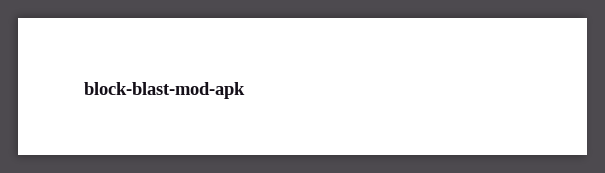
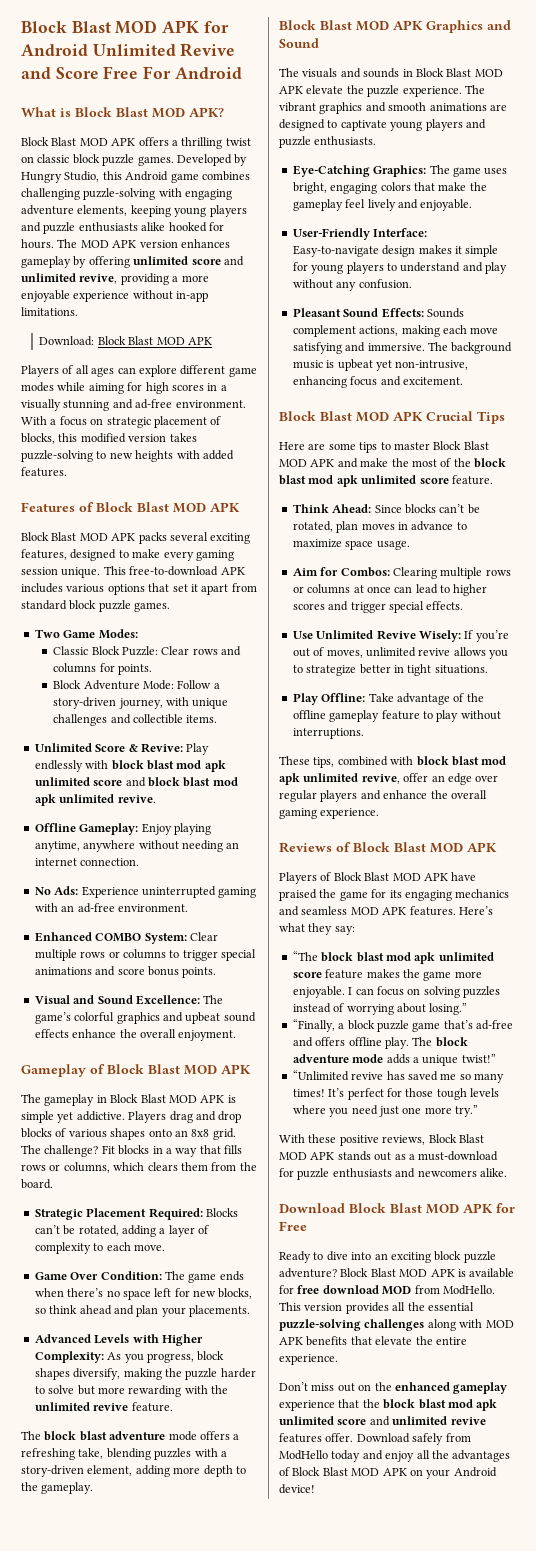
[84,82,245,99] block-blast-mod-apk -> [21,20,229,34] [21,43,236,57] [21,66,242,79] [21,107,224,118] [21,137,251,149] [21,154,248,166] [21,171,250,183] [21,188,233,200] [21,205,247,217] [21,222,224,234] [21,239,230,249] [21,256,244,268] [21,273,209,285] [21,290,209,302] [21,307,78,316] [39,336,212,346] [21,365,257,377] [21,382,227,394] [21,399,246,411] [21,416,222,428] [21,433,197,444] [21,450,234,462] [21,467,67,477] [21,502,240,513] [21,532,251,544] [21,549,234,561] [21,566,245,578] [21,583,257,595] [21,600,171,612] [34,629,138,639] [53,646,242,656] [53,663,152,675] [53,680,220,690] [53,697,229,709] [53,714,218,726] [34,743,210,755] [34,760,226,772] [34,777,238,787] [34,794,156,806] [34,823,211,835] [34,840,240,852] [34,858,140,866] [34,886,257,898] [34,903,188,913] [34,932,218,944] [34,949,256,961] [34,966,217,978] [34,995,224,1005] [34,1012,256,1024] [34,1029,237,1041] [21,1064,251,1077] [21,1094,236,1106] [21,1111,242,1123] [21,1128,236,1140] [21,1145,242,1157] [21,1162,257,1173] [21,1179,53,1189] [34,1208,238,1220] [34,1225,209,1237] [34,1242,165,1254] [34,1271,244,1283] [34,1288,253,1300] [34,1305,250,1317] [34,1334,203,1346] [34,1351,225,1363] [34,1368,256,1380] [34,1385,228,1397] [34,1402,173,1412] [21,1431,240,1441] [21,1448,227,1460] [21,1465,246,1477] [21,1482,94,1494] [279,20,511,33] [279,38,319,48] [279,68,503,78] [279,85,485,97] [279,102,507,114] [279,119,486,131] [279,136,377,148] [292,165,508,177] [292,182,487,194] [292,199,473,211] [292,228,428,240] [292,245,499,257] [292,262,507,274] [292,279,412,291] [292,308,464,318] [292,325,499,337] [292,342,513,354] [292,359,469,371] [292,376,463,388] [279,411,505,424] [279,441,489,453] [279,458,506,468] [279,475,493,487] [292,504,480,514] [292,521,467,533] [292,539,410,550] [292,567,511,579] [292,584,488,596] [292,601,464,613] [292,630,509,642] [292,647,508,659] [292,664,488,676] [292,693,484,705] [292,710,501,722] [292,728,364,739] [279,756,507,768] [279,773,499,785] [279,790,487,802] [279,808,380,819] [279,842,497,853] [279,872,477,884] [279,889,510,901] [279,906,493,916] [279,923,355,935] [292,951,494,964] [292,969,482,981] [292,986,500,998] [292,1003,468,1015] [292,1019,513,1032] [292,1037,468,1049] [292,1054,496,1066] [292,1070,504,1083] [292,1088,499,1100] [292,1105,478,1117] [279,1134,484,1146] [279,1151,499,1161] [279,1168,507,1180] [279,1203,515,1214] [279,1221,307,1231] [279,1251,496,1263] [279,1268,515,1278] [279,1285,495,1295] [279,1302,474,1314] [279,1319,514,1331] [279,1336,467,1346] [279,1354,338,1365] [279,1382,508,1394] [279,1399,498,1411] [279,1416,486,1426] [279,1433,471,1445] [279,1450,511,1462] [279,1467,497,1479] [279,1484,315,1494] Block Blast MOD APK for Android Unlimited Revive and Score Free For Android // What is Block Blast MOD APK? // Block Blast MOD APK offers a thrilling twist on classic block puzzle games. Developed by Hungry Studio, this Android game combines challenging puzzle-solving with engaging adventure elements, keeping young players and puzzle enthusiasts alike hooked for hours. The MOD APK version enhances gameplay by offering unlimited score and unlimited revive, providing a more enjoyable experience without in-app limitations. // Download: Block Blast MOD APK // Players of all ages can explore different game modes while aiming for high scores in a visually stunning and ad-free environment. With a focus on strategic placement of blocks, this modified version takes puzzle-solving to new heights with added features. // Features of Block Blast MOD APK // Block Blast MOD APK packs several exciting features, designed to make every gaming session unique. This free-to-download APK includes various options that set it apart from standard block puzzle games. // Two Game Modes: // Classic Block Puzzle: Clear rows and columns for points. // Block Adventure Mode: Follow a story-driven journey, with unique challenges and collectible items. // Unlimited Score & Revive: Play endlessly with block blast mod apk unlimited score and block blast mod apk unlimited revive. // Offline Gameplay: Enjoy playing anytime, anywhere without needing an internet connection. // No Ads: Experience uninterrupted gaming with an ad-free environment. // Enhanced COMBO System: Clear multiple rows or columns to trigger special animations and score bonus points. // Visual and Sound Excellence: The game’s colorful graphics and upbeat sound effects enhance the overall enjoyment. // Gameplay of Block Blast MOD APK // The gameplay in Block Blast MOD APK is simple yet addictive. Players drag and drop blocks of various shapes onto an 8x8 grid. The challenge? Fit blocks in a way that fills rows or columns, which clears them from the board. // Strategic Placement Required: Blocks can’t be rotated, adding a layer of complexity to each move. // Game Over Condition: The game ends when there’s no space left for new blocks, so think ahead and plan your placements. // Advanced Levels with Higher Complexity: As you progress, block shapes diversify, making the puzzle harder to solve but more rewarding with the unlimited revive feature. // The block blast adventure mode offers a refreshing take, blending puzzles with a story-driven element, adding more depth to the gameplay. // Block Blast MOD APK Graphics and Sound // The visuals and sounds in Block Blast MOD APK elevate the puzzle experience. The vibrant graphics and smooth animations are designed to captivate young players and puzzle enthusiasts. // Eye-Catching Graphics: The game uses bright, engaging colors that make the gameplay feel lively and enjoyable. // User-Friendly Interface: Easy-to-navigate design makes it simple for young players to understand and play without any confusion. // Pleasant Sound Effects: Sounds complement actions, making each move satisfying and immersive. The background music is upbeat yet non-intrusive, enhancing focus and excitement. // Block Blast MOD APK Crucial Tips // Here are some tips to master Block Blast MOD APK and make the most of the block blast mod apk unlimited score feature. // Think Ahead: Since blocks can’t be rotated, plan moves in advance to maximize space usage. // Aim for Combos: Clearing multiple rows or columns at once can lead to higher scores and trigger special effects. // Use Unlimited Revive Wisely: If you’re out of moves, unlimited revive allows you to strategize better in tight situations. // Play Offline: Take advantage of the offline gameplay feature to play without interruptions. // These tips, combined with block blast mod apk unlimited revive, offer an edge over regular players and enhance the overall gaming experience. // Reviews of Block Blast MOD APK // Players of Block Blast MOD APK have praised the game for its engaging mechanics and seamless MOD APK features. Here’s what they say: // “The block blast mod apk unlimited score feature makes the game more enjoyable. I can focus on solving puzzles instead of worrying about losing.” // “Finally, a block puzzle game that’s ad-free and offers offline play. The block adventure mode adds a unique twist!” // “Unlimited revive has saved me so many times! It’s perfect for those tough levels where you need just one more try.” // With these positive reviews, Block Blast MOD APK stands out as a must-download for puzzle enthusiasts and newcomers alike. // Download Block Blast MOD APK for Free // Ready to dive into an exciting block puzzle adventure? Block Blast MOD APK is available for free download MOD from ModHello. This version provides all the essential puzzle-solving challenges along with MOD APK benefits that elevate the entire experience. // Don’t miss out on the enhanced gameplay experience that the block blast mod apk unlimited score and unlimited revive features offer. Download safely from ModHello today and enjoy all the advantages of Block Blast MOD APK on your Android device!

